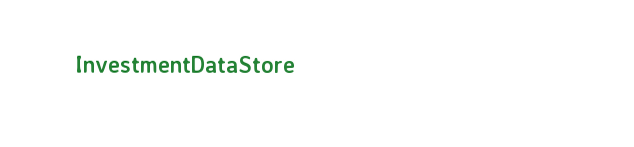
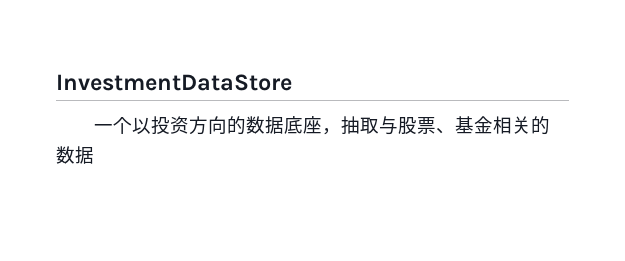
(296, 64) none -> [94,116,551,135] [56,146,94,164] // 一个以投资方向的数据底座，抽取与股票、基金相关的数据

